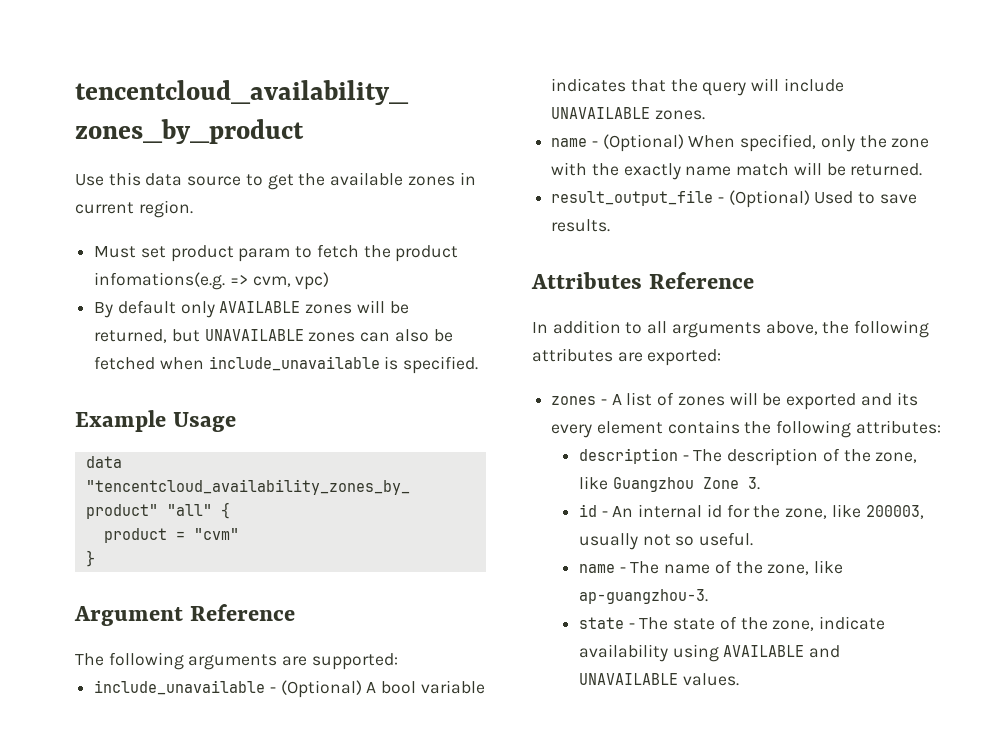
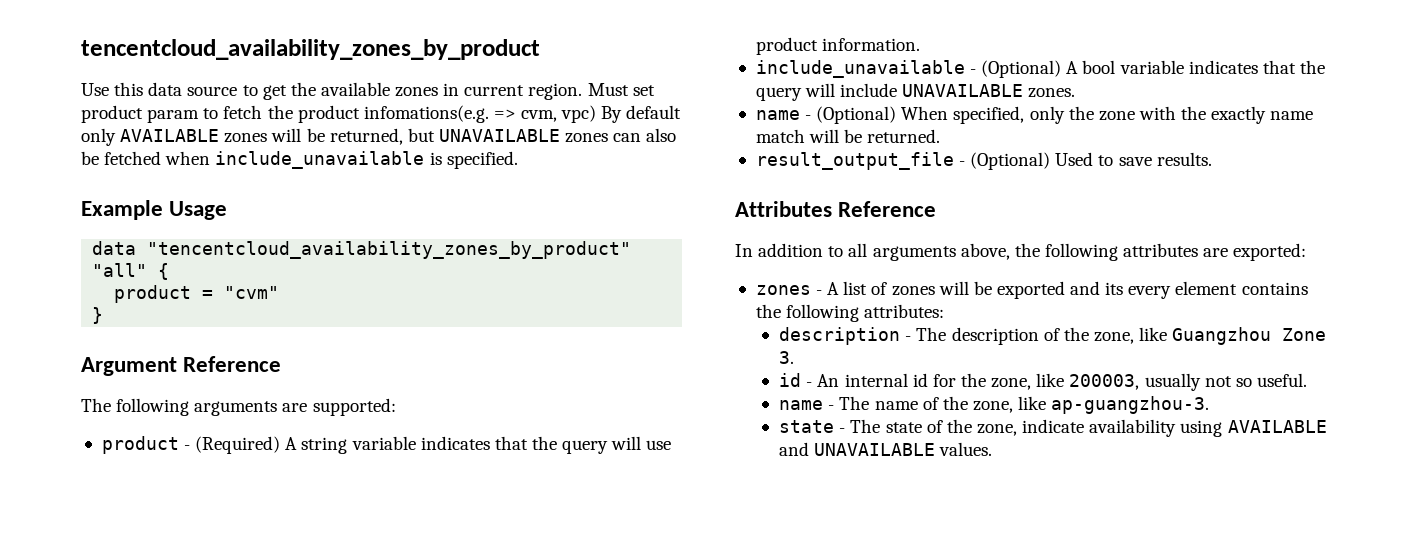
(193, 209) // -> (583, 91) none
(330, 281) // -> (597, 114) none
(398, 661) none -> [101,436,672,454] [755,37,921,55] // product - (Required) A string variable indicates that the query will use product information.

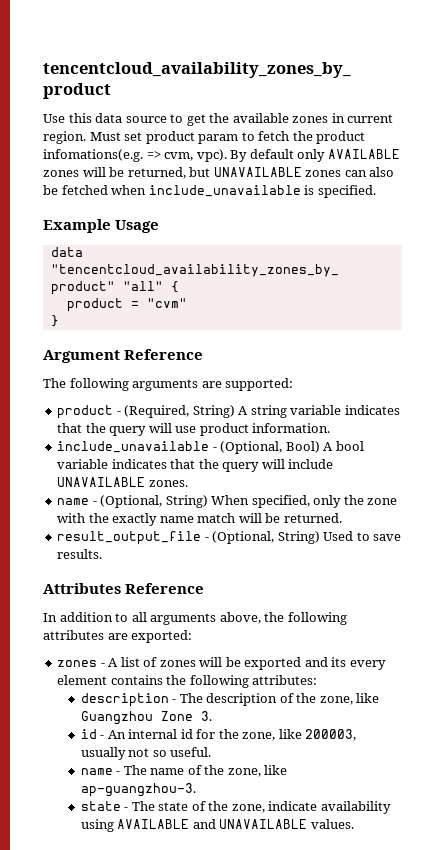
[561,105,597,123] vpc) -> [196,149,227,162] vpc).
[195,436,281,454] (Required) -> [124,405,235,418] (Required, String)
[981,60,1062,78] (Optional) -> [220,441,320,454] (Optional, Bool)
[816,106,897,124] (Optional) -> [100,495,208,508] (Optional, String)
[970,152,1051,170] (Optional) -> [212,531,320,544] (Optional, String)

